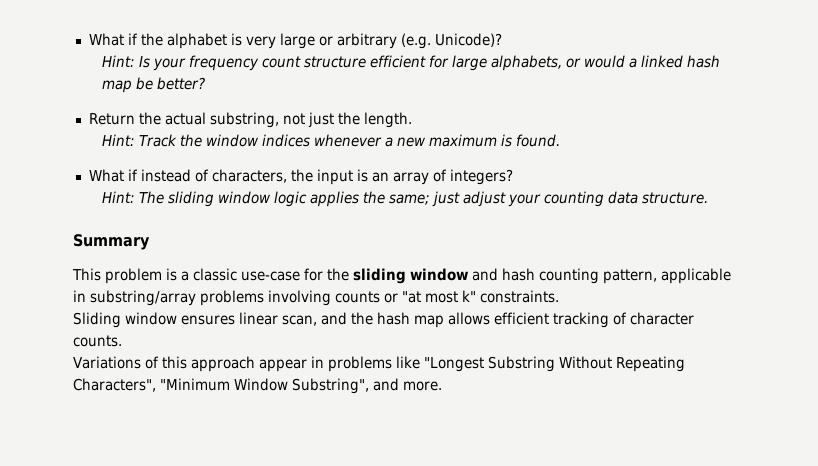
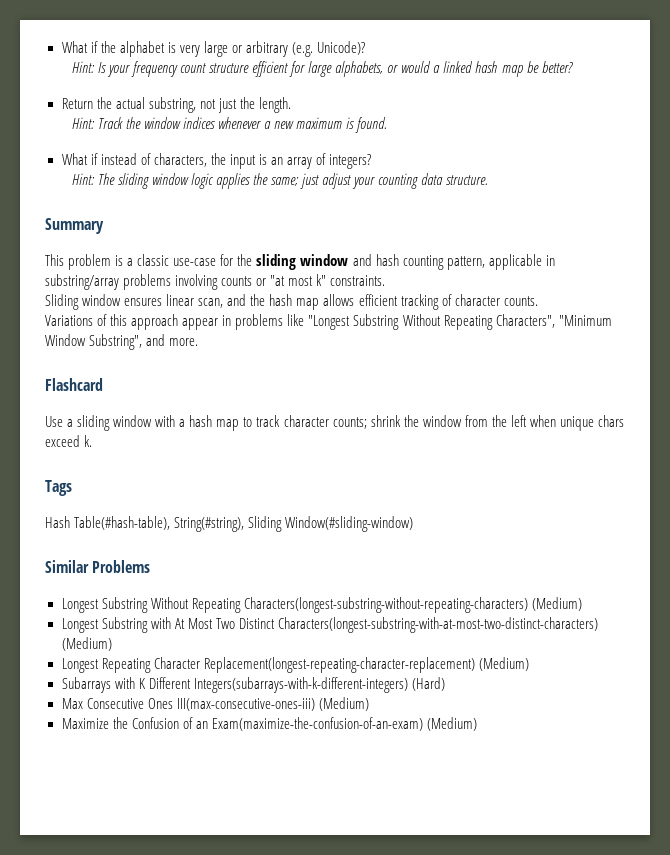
(442, 386) none -> [45,378,103,391] [45,415,625,431] [45,435,93,447] [45,480,72,496] [45,516,414,532] [45,560,151,573] [61,597,582,613] [61,617,598,633] [61,637,112,651] [61,657,529,673] [61,677,445,693] [61,697,369,711] [61,717,477,731] // Flashcard // Use a sliding window with a hash map to track character counts; shrink the window from the left when unique chars exceed k. // Tags // Hash Table(#hash-table), String(#string), Sliding Window(#sliding-window) // Similar Problems // Longest Substring Without Repeating Characters(longest-substring-without-repeating-characters) (Medium) // Longest Substring with At Most Two Distinct Characters(longest-substring-with-at-most-two-distinct-characters) (Medium) // Longest Repeating Character Replacement(longest-repeating-character-replacement) (Medium) // Subarrays with K Different Integers(subarrays-with-k-different-integers) (Hard) // Max Consecutive Ones III(max-consecutive-ones-iii) (Medium) // Maximize the Confusion of an Exam(maximize-the-confusion-of-an-exam) (Medium)

